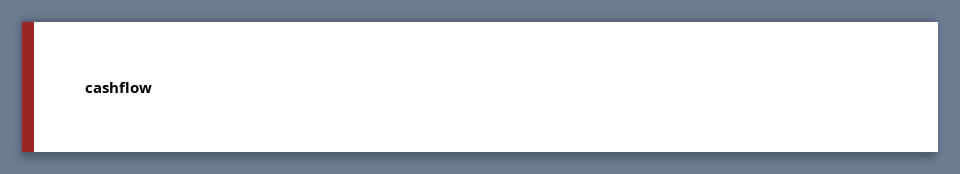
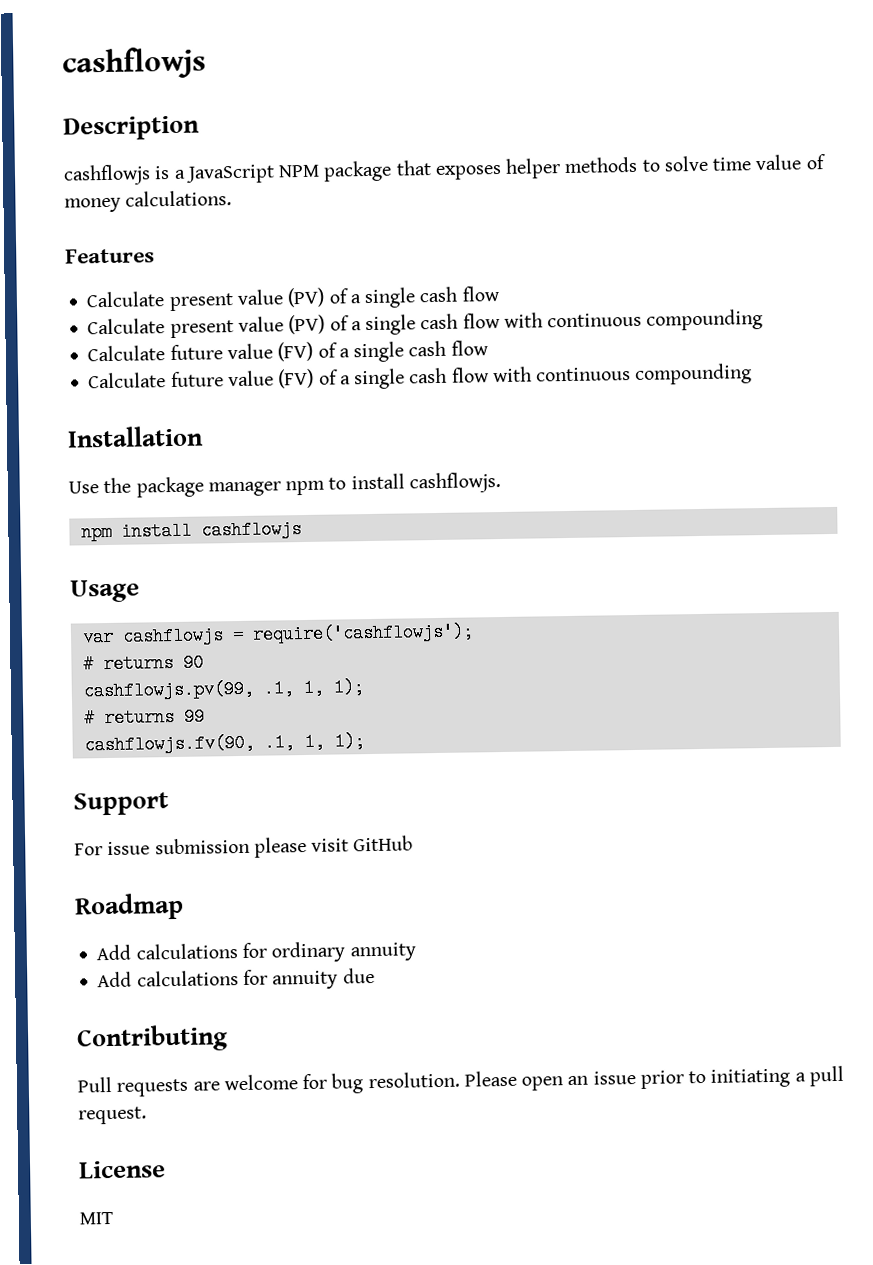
[85,82,152,93] cashflow -> [62,46,206,80] [63,115,200,141] [63,154,827,186] [64,190,233,213] [65,248,155,264] [86,285,500,312] [87,309,764,339] [87,340,489,363] [88,363,753,390] [67,425,204,448] [68,472,501,498] [80,520,302,542] [70,579,140,603] [81,622,474,647] [82,653,204,674] [82,678,364,701] [83,707,205,728] [83,732,365,755] [73,792,169,816] [74,835,414,858] [74,892,184,921] [96,941,416,963] [97,967,375,990] [76,1024,228,1053] [77,1065,844,1097] [78,1106,147,1125] [78,1160,166,1179] [79,1211,113,1225] cashflowjs // Description // cashflowjs is a JavaScript NPM package that exposes helper methods to solve time value of money calculations. // Features // Calculate present value (PV) of a single cash flow // Calculate present value (PV) of a single cash flow with continuous compounding // Calculate future value (FV) of a single cash flow // Calculate future value (FV) of a single cash flow with continuous compounding // Installation // Use the package manager npm to install cashflowjs. // npm install cashflowjs // Usage // var cashflowjs = require('cashflowjs'); // # returns 90 // cashflowjs.pv(99, .1, 1, 1); // # returns 99 // cashflowjs.fv(90, .1, 1, 1); // Support // For issue submission please visit GitHub // Roadmap // Add calculations for ordinary annuity // Add calculations for annuity due // Contributing // Pull requests are welcome for bug resolution. Please open an issue prior to initiating a pull request. // License // MIT

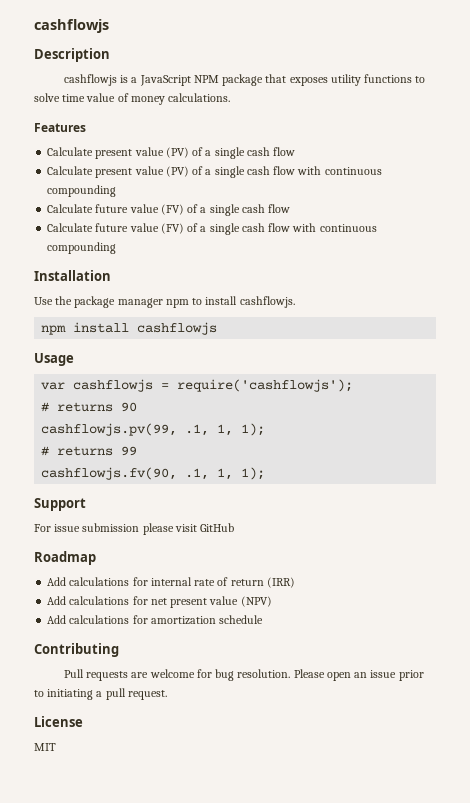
[505,156,639,179] helper methods -> [330,74,413,86] utility functions
[271,941,416,963] [97,967,375,990] ordinary annuity // Add calculations for annuity due -> [150,577,295,588] [47,596,272,608] [47,615,264,625] internal rate of return (IRR) // Add calculations for net present value (NPV) // Add calculations for amortization schedule

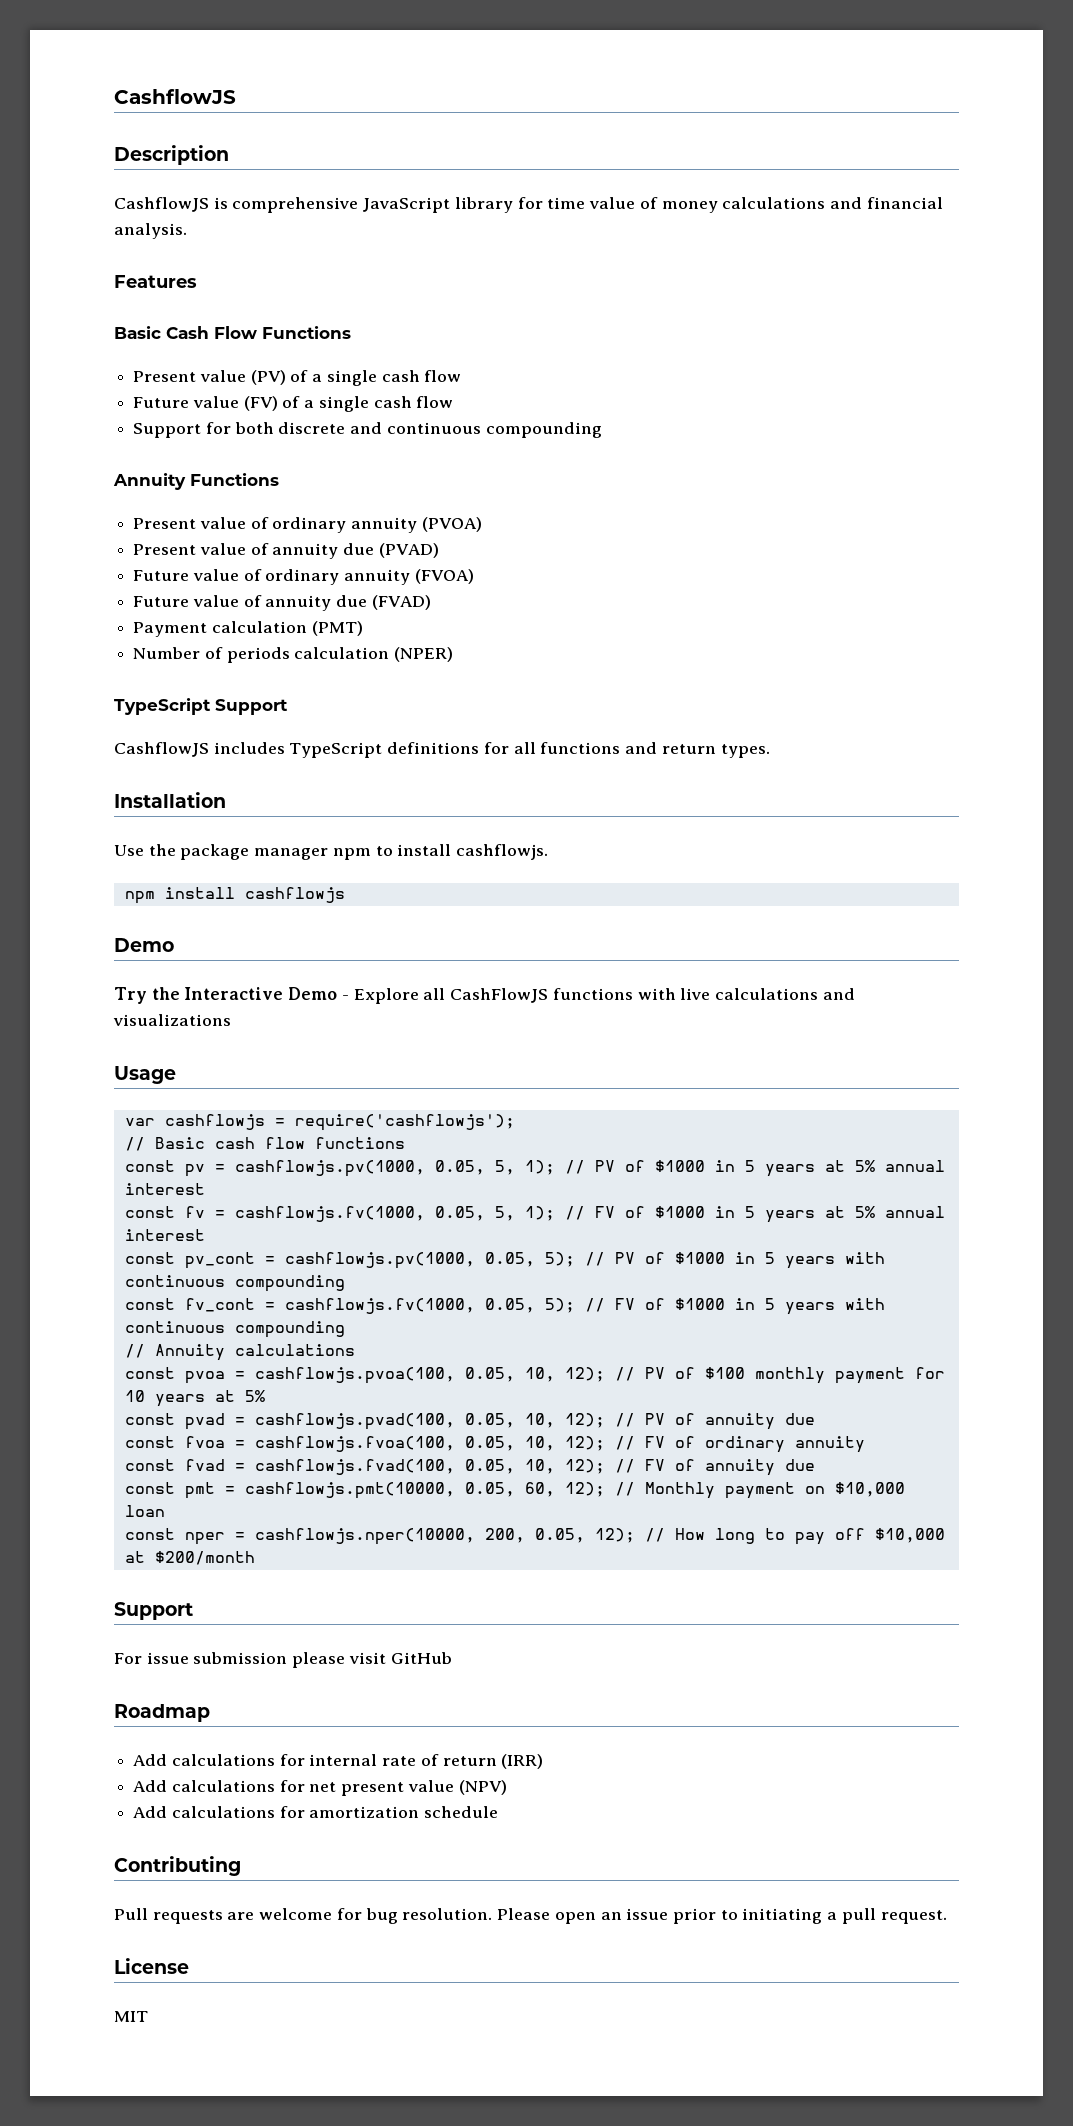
[34,19,109,33] cashflowjs -> [114,89,236,104] CashflowJS
[63,74,426,86] [34,93,231,105] [34,123,86,132] [47,147,133,159] cashflowjs is a JavaScript NPM package that exposes utility functions to solve time value of money calculations. // Features // Calculate present -> [114,197,943,213] [114,223,187,239] [114,275,197,288] [114,326,351,339] [133,371,197,382] CashflowJS is comprehensive JavaScript library for time value of money calculations and financial analysis. // Features // Basic Cash Flow Functions // Present
[47,166,382,178] [47,185,117,197] [47,204,129,213] Calculate present value (PV) of a single cash flow with continuous compounding // Calculate future -> [133,397,190,408] Future
[47,223,377,235] [47,242,117,254] Calculate future value (FV) of a single cash flow with continuous compounding -> [133,422,602,438] [113,473,279,490] [133,517,482,533] [133,543,439,559] [133,569,474,585] [133,595,431,611] [133,621,363,637] [133,647,454,663] [114,698,288,715] [114,742,770,758] Support for both discrete and continuous compounding // Annuity Functions // Present value of ordinary annuity (PVOA) // Present value of annuity due (PVAD) // Future value of ordinary annuity (FVOA) // Future value of annuity due (FVAD) // Payment calculation (PMT) // Number of periods calculation (NPER) // TypeScript Support // CashflowJS includes TypeScript definitions for all functions and return types.
(218, 328) none -> [114,938,174,952] [114,987,855,1004] [113,1014,231,1026] // Demo // Try the Interactive Demo - Explore all CashFlowJS functions with live calculations and visualizations
[41,402,138,412] [41,423,266,436] [41,446,138,456] [41,467,266,480] # returns 90 // cashflowjs.pv(99, .1, 1, 1); // # returns 99 // cashflowjs.fv(90, .1, 1, 1); -> [124,1137,405,1151] [124,1160,945,1177] [124,1183,205,1195] [124,1206,945,1223] [124,1229,205,1241] [124,1252,885,1269] [124,1275,345,1292] [124,1298,885,1315] [124,1321,345,1338] [124,1344,355,1361] [124,1367,945,1384] [124,1390,265,1407] [124,1413,815,1430] [124,1436,865,1453] [124,1459,815,1476] [124,1482,905,1499] [124,1505,165,1517] [124,1528,945,1545] [124,1551,255,1565] // Basic cash flow functions // const pv = cashflowjs.pv(1000, 0.05, 5, 1); // PV of $1000 in 5 years at 5% annual interest // const fv = cashflowjs.fv(1000, 0.05, 5, 1); // FV of $1000 in 5 years at 5% annual interest // const pv_cont = cashflowjs.pv(1000, 0.05, 5); // PV of $1000 in 5 years with continuous compounding // const fv_cont = cashflowjs.fv(1000, 0.05, 5); // FV of $1000 in 5 years with continuous compounding // // Annuity calculations // const pvoa = cashflowjs.pvoa(100, 0.05, 10, 12); // PV of $100 monthly payment for 10 years at 5% // const pvad = cashflowjs.pvad(100, 0.05, 10, 12); // PV of annuity due // const fvoa = cashflowjs.fvoa(100, 0.05, 10, 12); // FV of ordinary annuity // const fvad = cashflowjs.fvad(100, 0.05, 10, 12); // FV of annuity due // const pmt = cashflowjs.pmt(10000, 0.05, 60, 12); // Monthly payment on $10,000 loan // const nper = cashflowjs.nper(10000, 200, 0.05, 12); // How long to pay off $10,000 at $200/month

